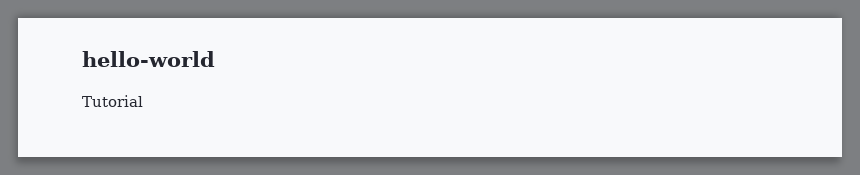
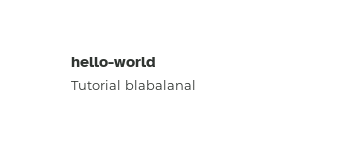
(143, 101) none -> [124,80,196,90] blabalanal

